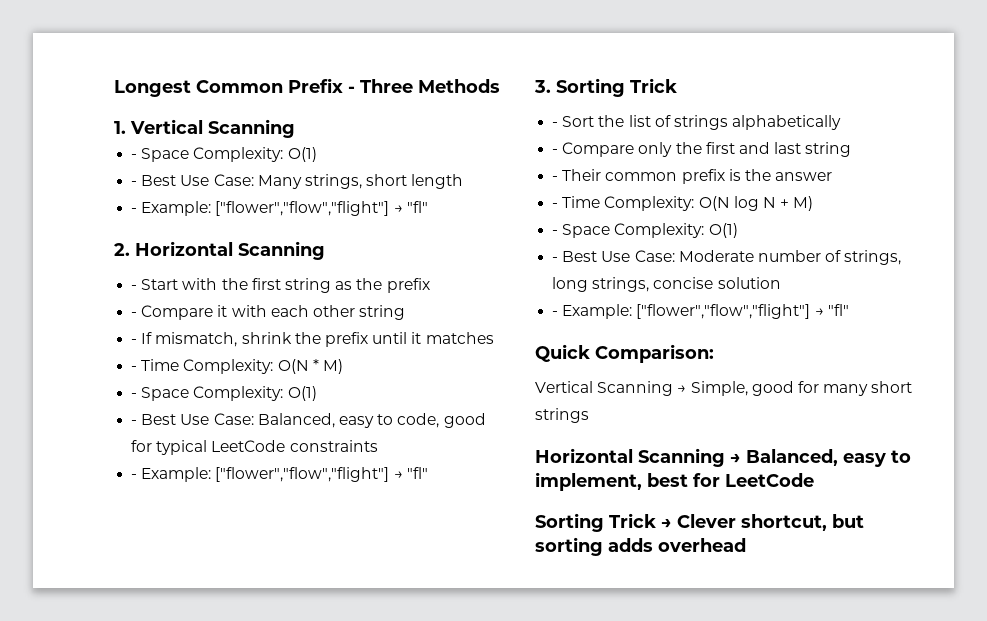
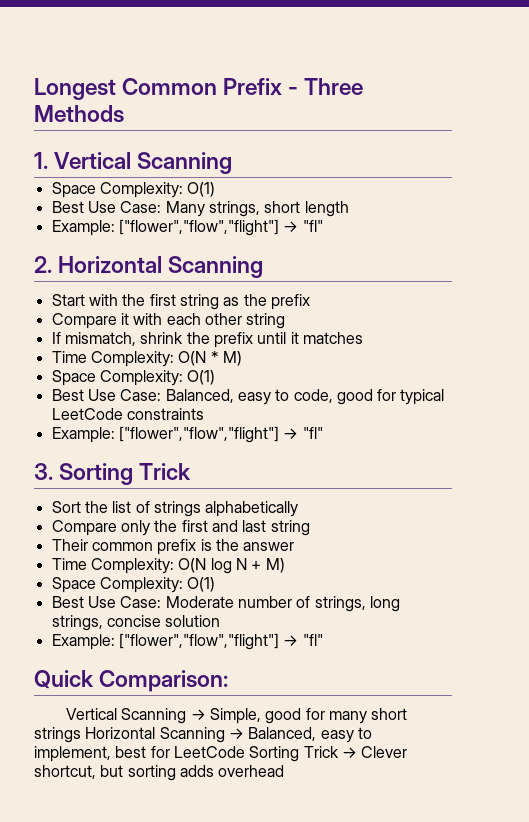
[131,147,317,162] [131,181,138,186] - Space Complexity: O(1) // - -> [51,182,216,198] Space Complexity: O(1) //
[131,208,138,213] - -> (349, 209) none
[131,285,138,290] - -> (264, 267) none
[131,312,138,317] - -> (310, 302) none
[131,339,138,344] - -> (286, 321) none
[131,366,138,371] - -> (363, 338) none
[131,386,317,401] [131,420,138,425] - Space Complexity: O(1) // - -> [51,370,216,386] Space Complexity: O(1) //
[131,474,138,479] - -> (204, 414) none
[552,122,559,127] - -> (192, 471) none
[552,149,559,154] - -> (299, 509) none
[552,176,559,181] - -> (310, 528) none
[552,203,559,208] - -> (295, 546) none
[552,223,738,238] [552,257,559,262] - Space Complexity: O(1) // - -> [51,577,216,593] Space Complexity: O(1) //
[552,311,559,316] - -> (221, 621) none
(589, 415) // -> (81, 735) none
(814, 480) // -> (245, 752) none

